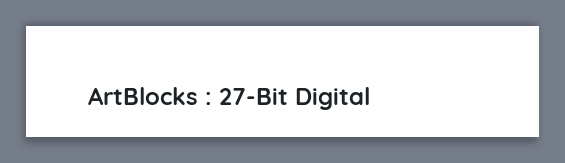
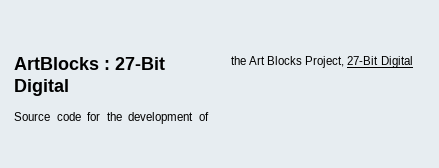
(370, 98) none -> [14,112,209,124] [231,56,413,68] // Source code for the development of the Art Blocks Project, 27-Bit Digital

